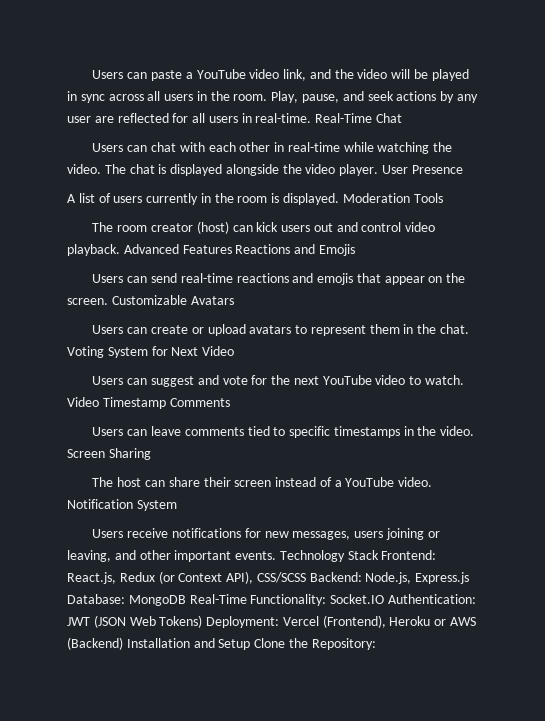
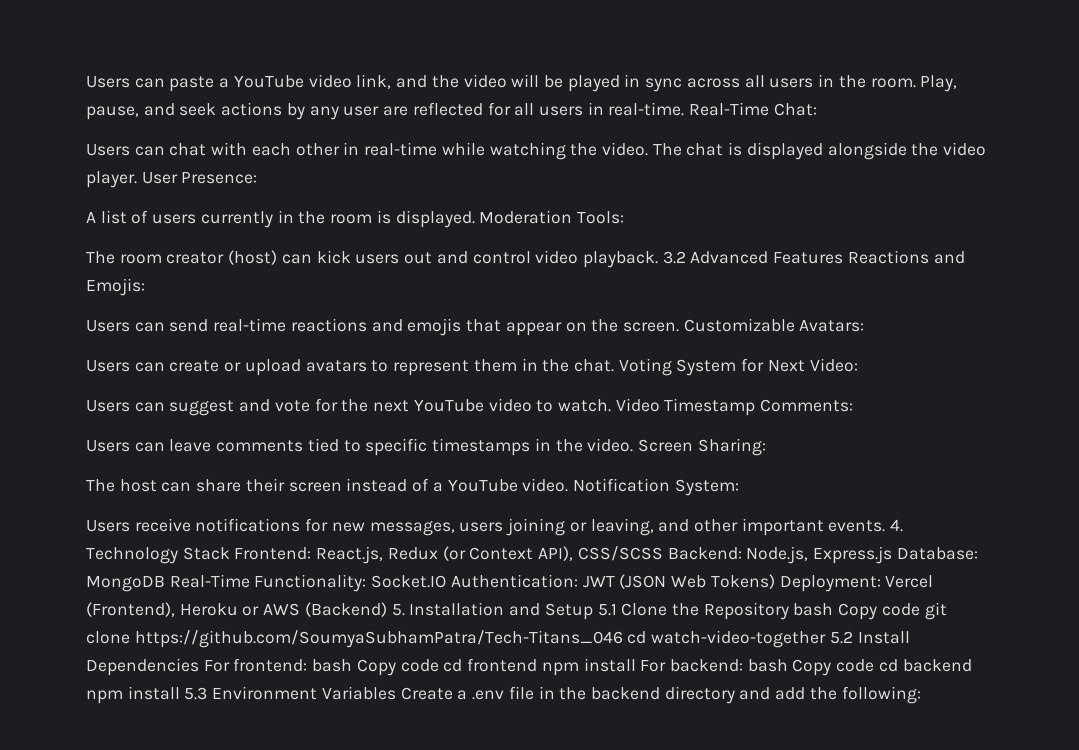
[376,113,403,123] Chat -> [773,103,817,116] Chat:
[411,165,463,174] Presence -> [181,172,258,184] Presence:
[413,193,443,203] Tools -> [576,211,624,224] Tools:
(120, 250) none -> [662,251,686,264] 3.2
[318,244,355,256] Emojis -> [86,278,145,296] Emojis:
[190,296,234,305] Avatars -> [799,320,865,332] Avatars:
[202,346,235,356] Video -> [809,358,858,372] Video:
[169,398,230,407] Comments -> [760,399,854,412] Comments:
[108,448,151,460] Sharing -> [697,438,766,456] Sharing:
[136,500,177,511] System -> [674,479,739,496] System:
(277, 555) none -> [890,519,904,532] 4.
(123, 643) none -> [391,604,405,616] 5.
(251, 644) none -> [597,603,617,616] 5.1
[311,638,376,650] Repository: -> [703,602,947,620] [86,630,910,648] [86,658,972,676] [86,686,921,704] Repository bash Copy code git clone https://github.com/SoumyaSubhamPatra/Tech-Titans_046 cd watch-video-together 5.2 Install Dependencies For frontend: bash Copy code cd frontend npm install For backend: bash Copy code cd backend npm install 5.3 Environment Variables Create a .env file in the backend directory and add the following:

